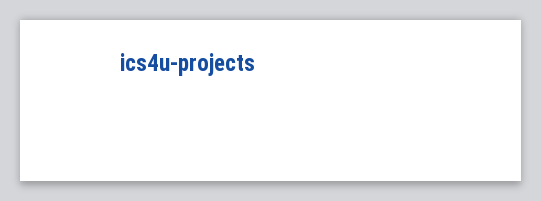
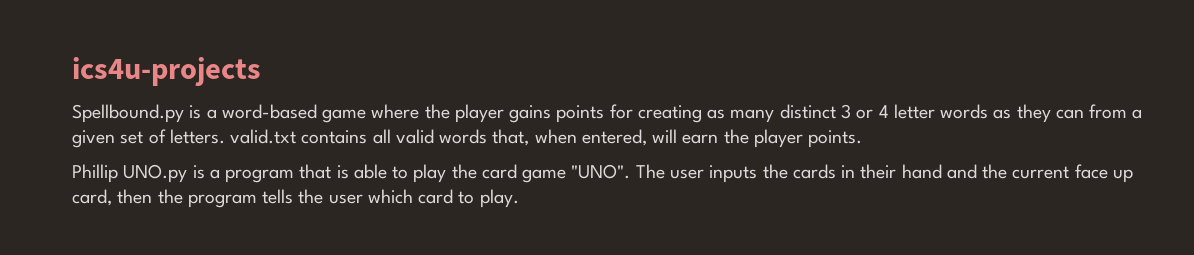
(255, 64) none -> [72,104,1143,123] [72,129,863,148] [72,164,1133,183] [72,189,519,208] // Spellbound.py is a word-based game where the player gains points for creating as many distinct 3 or 4 letter words as they can from a given set of letters. valid.txt contains all valid words that, when entered, will earn the player points. // Phillip UNO.py is a program that is able to play the card game "UNO". The user inputs the cards in their hand and the current face up card, then the program tells the user which card to play.

